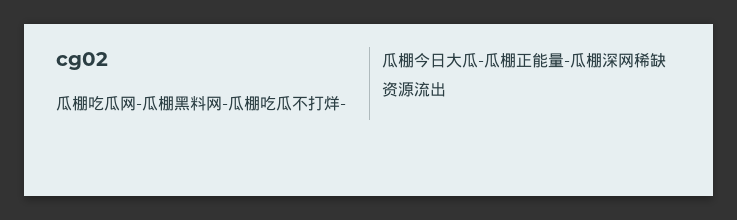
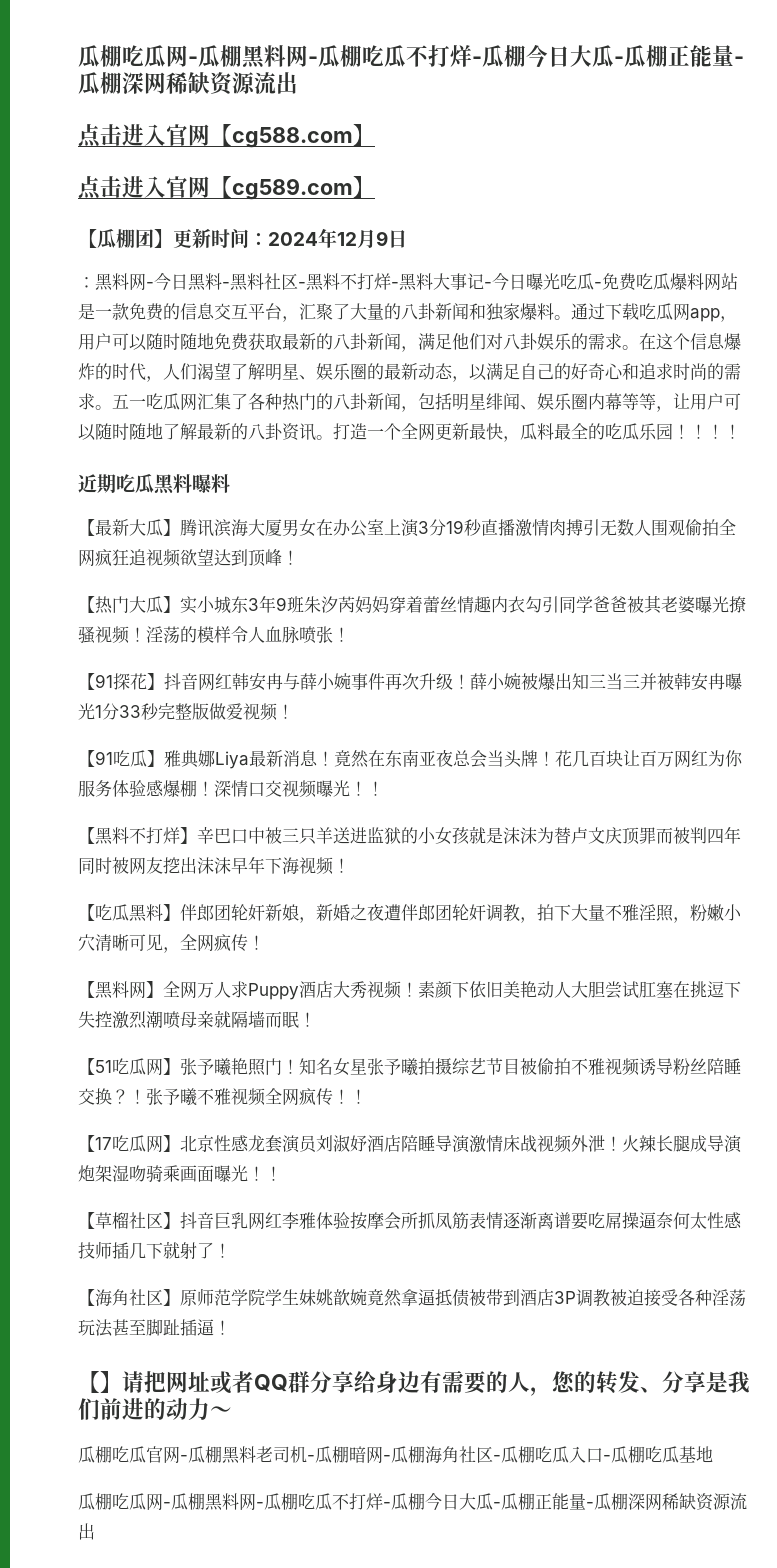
[56,52,108,70] cg02 -> [78,45,744,69] [78,72,298,96] [78,124,375,148] [78,176,375,200] [78,228,407,249] [78,272,738,291] [78,303,737,322] [78,333,741,352] [78,362,741,382] [78,393,741,412] [78,423,741,442] [78,474,230,495] [78,519,736,537] [78,548,299,567] [78,595,746,614] [78,626,350,644] [78,673,742,691] [78,703,294,721] [78,750,743,769] [78,780,384,798] [78,826,741,845] [78,856,350,875] [78,904,742,923] [78,934,265,953] [78,981,741,1000] [78,1010,316,1029] [78,1058,741,1076] [78,1088,367,1106] [78,1135,743,1153] [78,1165,282,1182] [78,1212,742,1230] [78,1241,231,1259] [78,1288,746,1307] [78,1319,231,1337] [78,1370,750,1396] [78,1398,232,1421] [78,1446,713,1464] 瓜棚吃瓜网-瓜棚黑料网-瓜棚吃瓜不打烊-瓜棚今日大瓜-瓜棚正能量-瓜棚深网稀缺资源流出 // 点击进入官网【cg588.com】 // 点击进入官网【cg589.com】 // 【瓜棚团】更新时间：2024年12月9日 // ：黑料网-今日黑料-黑料社区-黑料不打烊-黑料大事记-今日曝光吃瓜-免费吃瓜爆料网站是一款免费的信息交互平台，汇聚了大量的八卦新闻和独家爆料。通过下载吃瓜网app，用户可以随时随地免费获取最新的八卦新闻，满足他们对八卦娱乐的需求。在这个信息爆炸的时代，人们渴望了解明星、娱乐圈的最新动态，以满足自己的好奇心和追求时尚的需求。五一吃瓜网汇集了各种热门的八卦新闻，包括明星绯闻、娱乐圈内幕等等，让用户可以随时随地了解最新的八卦资讯。打造一个全网更新最快，瓜料最全的吃瓜乐园！！！！ // 近期吃瓜黑料曝料 // 【最新大瓜】腾讯滨海大厦男女在办公室上演3分19秒直播激情肉搏引无数人围观偷拍全网疯狂追视频欲望达到顶峰！ // 【热门大瓜】实小城东3年9班朱汐芮妈妈穿着蕾丝情趣内衣勾引同学爸爸被其老婆曝光撩骚视频！淫荡的模样令人血脉喷张！ // 【91探花】抖音网红韩安冉与薛小婉事件再次升级！薛小婉被爆出知三当三并被韩安冉曝光1分33秒完整版做爱视频！ // 【91吃瓜】雅典娜Liya最新消息！竟然在东南亚夜总会当头牌！花几百块让百万网红为你服务体验感爆棚！深情口交视频曝光！！ // 【黑料不打烊】辛巴口中被三只羊送进监狱的小女孩就是沫沫为替卢文庆顶罪而被判四年同时被网友挖出沫沫早年下海视频！ // 【吃瓜黑料】伴郎团轮奸新娘，新婚之夜遭伴郎团轮奸调教，拍下大量不雅淫照，粉嫩小穴清晰可见，全网疯传！ // 【黑料网】全网万人求Puppy酒店大秀视频！素颜下依旧美艳动人大胆尝试肛塞在挑逗下失控激烈潮喷母亲就隔墙而眠！ // 【51吃瓜网】张予曦艳照门！知名女星张予曦拍摄综艺节目被偷拍不雅视频诱导粉丝陪睡交换？！张予曦不雅视频全网疯传！！ // 【17吃瓜网】北京性感龙套演员刘淑妤酒店陪睡导演激情床战视频外泄！火辣长腿成导演炮架湿吻骑乘画面曝光！！ // 【草榴社区】抖音巨乳网红李雅体验按摩会所抓凤筋表情逐渐离谱要吃屌操逼奈何太性感技师插几下就射了！ // 【海角社区】原师范学院学生妹姚歆婉竟然拿逼抵债被带到酒店3P调教被迫接受各种淫荡玩法甚至脚趾插逼！ // 【】请把网址或者QQ群分享给身边有需要的人，您的转发、分享是我们前进的动力～ // 瓜棚吃瓜官网-瓜棚黑料老司机-瓜棚暗网-瓜棚海角社区-瓜棚吃瓜入口-瓜棚吃瓜基地

